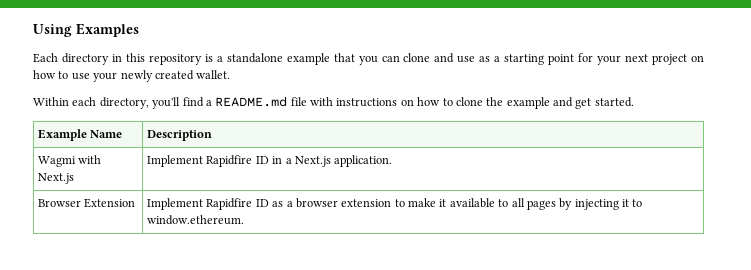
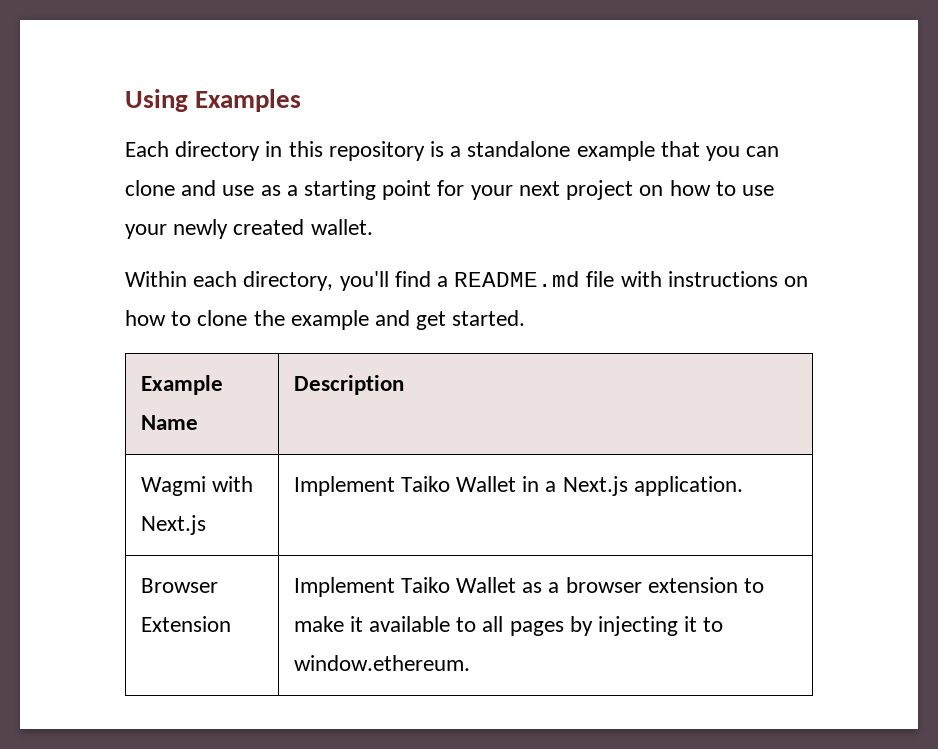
[206,155,269,167] Rapidfire ID -> [400,476,516,492] Taiko Wallet
[206,198,269,210] Rapidfire ID -> [400,577,516,593] Taiko Wallet

